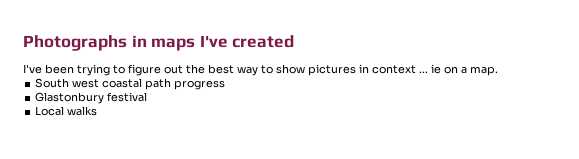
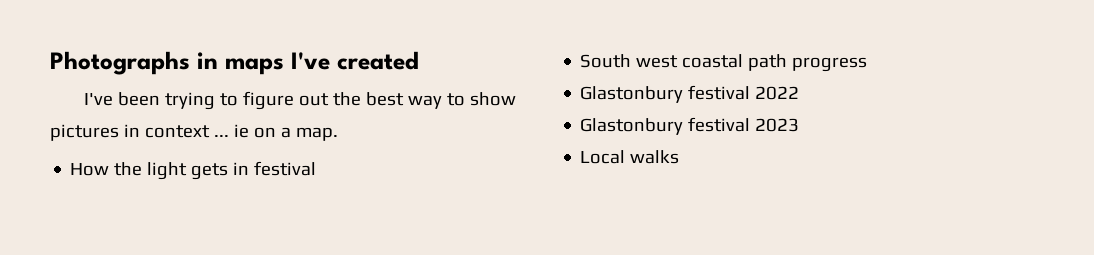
(498, 71) none -> [70,161,317,180] // How the light gets in festival
(148, 97) none -> [755,86,800,100] [580,117,800,135] 2022 // Glastonbury festival 2023

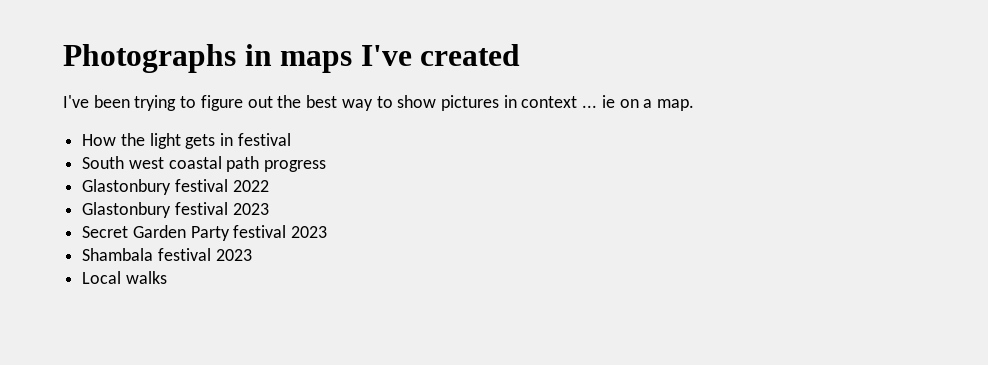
(800, 125) none -> [82,225,328,241] [82,248,252,261] // Secret Garden Party festival 2023 // Shambala festival 2023

